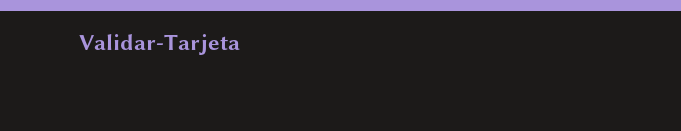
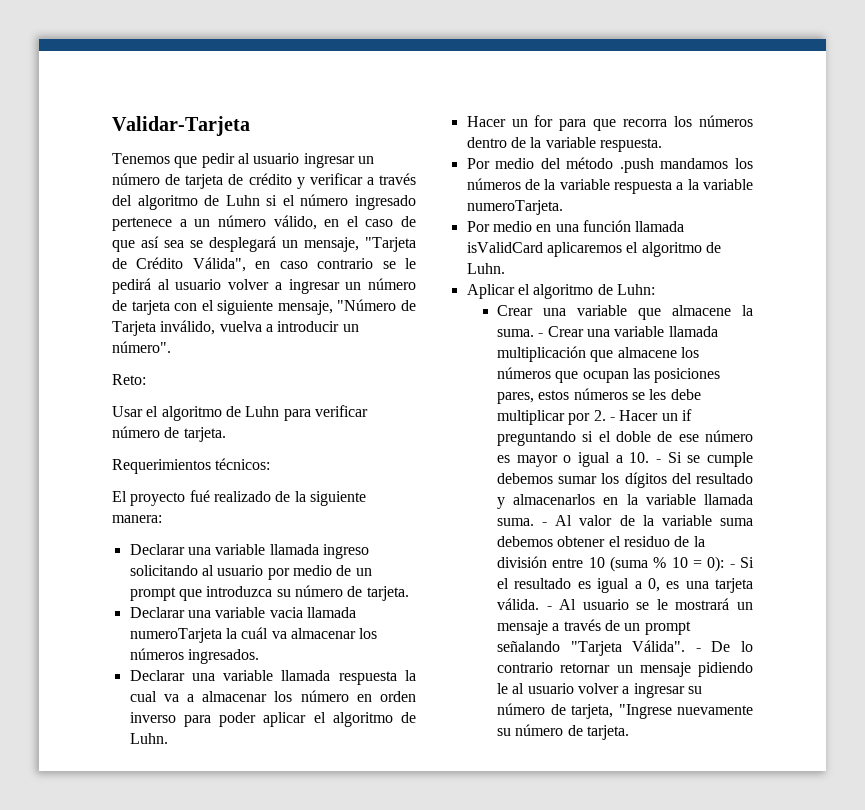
(240, 44) none -> [112,153,374,168] [112,173,416,189] [112,194,417,210] [112,215,416,231] [112,236,416,252] [112,257,416,272] [112,278,416,294] [112,299,416,315] [112,320,359,336] [112,341,171,353] [112,374,146,385] [112,405,368,421] [112,426,226,442] [112,458,271,474] [112,490,366,506] [112,515,162,523] [129,544,369,559] [129,565,372,580] [129,585,409,601] [129,607,356,618] [129,627,378,643] [129,648,259,664] [129,670,416,685] [129,690,416,702] [129,712,416,727] [129,733,168,744] [466,115,753,131] [466,137,662,152] [466,157,753,173] [466,178,753,194] [466,200,563,215] [466,220,685,232] [466,242,721,257] [466,263,505,274] [466,284,655,299] [497,305,753,320] [497,326,718,337] [497,346,700,362] [497,367,721,383] [497,388,701,404] [497,409,692,425] [497,430,753,446] [497,452,753,467] [497,472,753,488] [497,494,753,509] [497,515,753,526] [497,536,705,547] [497,556,754,572] [497,578,753,593] [497,598,753,610] [497,619,691,635] [497,640,753,656] [497,662,753,677] [497,683,702,698] [497,703,753,719] [497,724,630,740] // Tenemos que pedir al usuario ingresar un número de tarjeta de crédito y verificar a través del algoritmo de Luhn si el número ingresado pertenece a un número válido, en el caso de que así sea se desplegará un mensaje, "Tarjeta de Crédito Válida", en caso contrario se le pedirá al usuario volver a ingresar un número de tarjeta con el siguiente mensaje, "Número de Tarjeta inválido, vuelva a introducir un número". // Reto: // Usar el algoritmo de Luhn para verificar número de tarjeta. // Requerimientos técnicos: // El proyecto fué realizado de la siguiente manera: // Declarar una variable llamada ingreso solicitando al usuario por medio de un prompt que introduzca su número de tarjeta. // Declarar una variable vacia llamada numeroTarjeta la cuál va almacenar los números ingresados. // Declarar una variable llamada respuesta la cual va a almacenar los número en orden inverso para poder aplicar el algoritmo de Luhn. // Hacer un for para que recorra los números dentro de la variable respuesta. // Por medio del método .push mandamos los números de la variable respuesta a la variable numeroTarjeta. // Por medio en una función llamada isValidCard aplicaremos el algoritmo de Luhn. // Aplicar el algoritmo de Luhn: // Crear una variable que almacene la suma. - Crear una variable llamada multiplicación que almacene los números que ocupan las posiciones pares, estos números se les debe multiplicar por 2. - Hacer un if preguntando si el doble de ese número es mayor o igual a 10. - Si se cumple debemos sumar los dígitos del resultado y almacenarlos en la variable llamada suma. - Al valor de la variable suma debemos obtener el residuo de la división entre 10 (suma % 10 = 0): - Si el resultado es igual a 0, es una tarjeta válida. - Al usuario se le mostrará un mensaje a través de un prompt señalando "Tarjeta Válida". - De lo contrario retornar un mensaje pidiendo le al usuario volver a ingresar su número de tarjeta, "Ingrese nuevamente su número de tarjeta.

